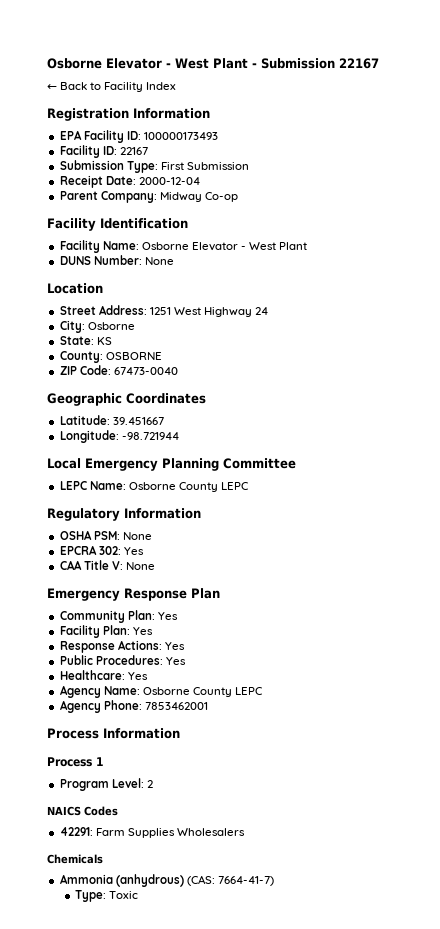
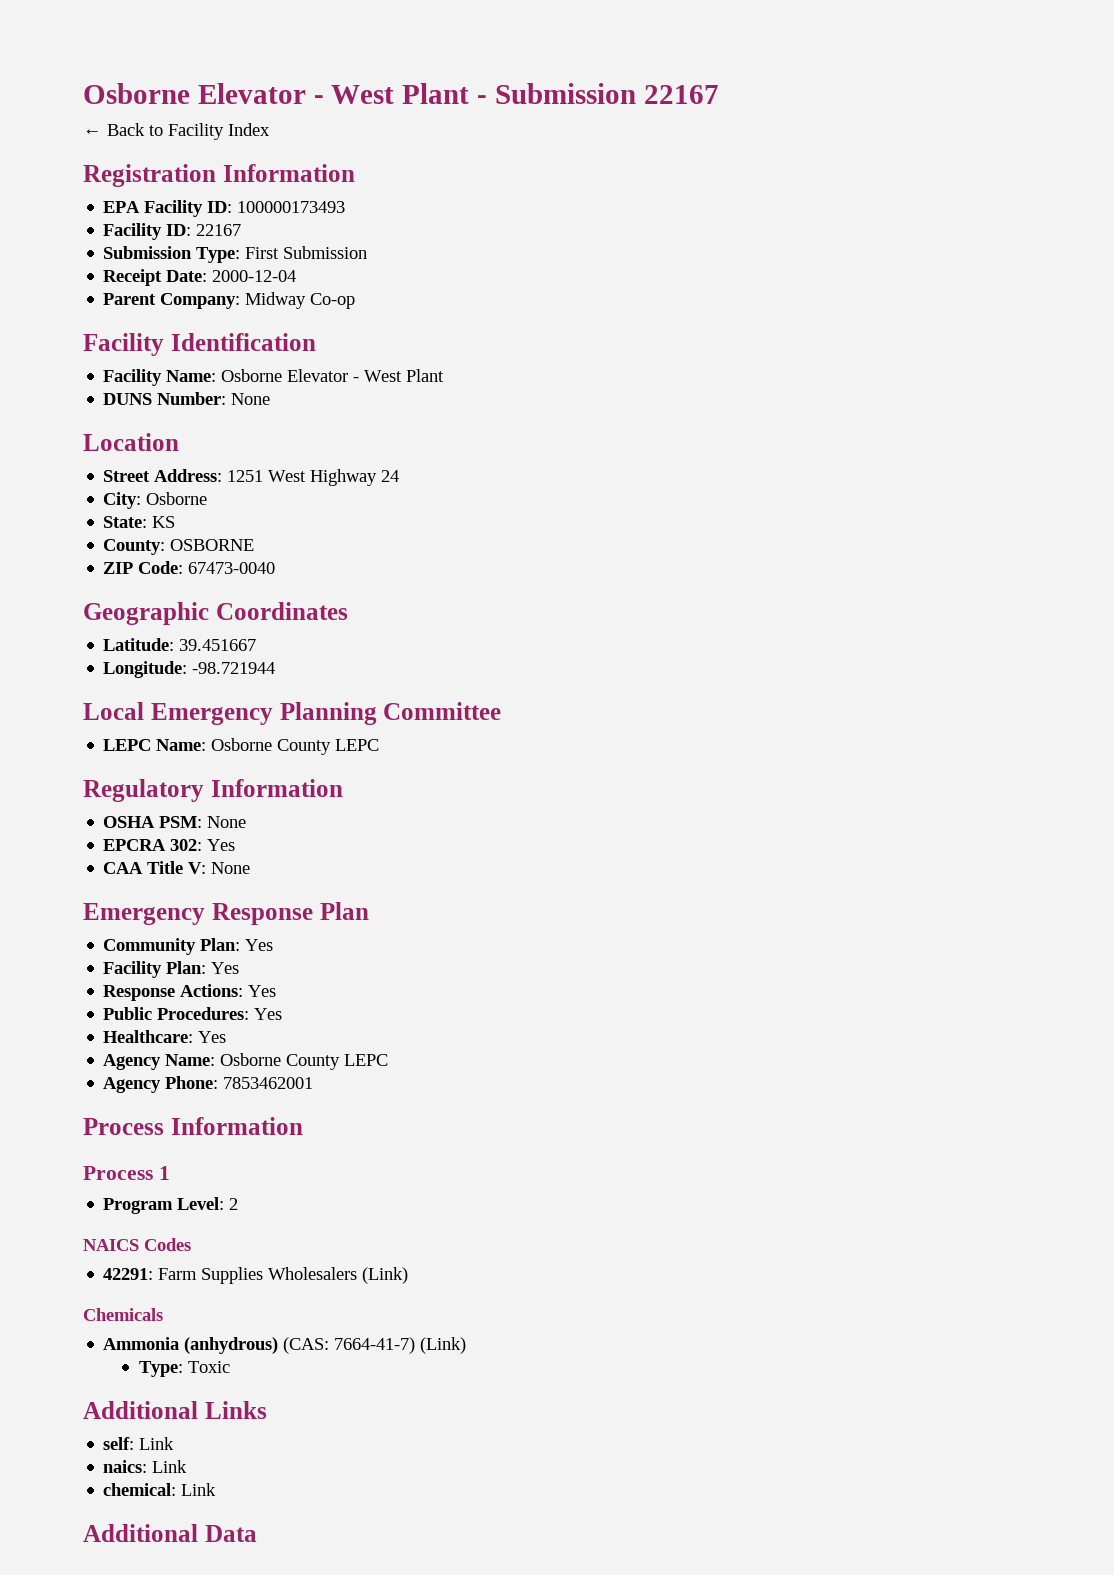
(245, 832) none -> [362,1267,409,1284] (Link)
(274, 881) none -> [420,1337,467,1354] (Link)
(139, 895) none -> [83,1401,267,1419] [103,1437,175,1450] [103,1460,188,1473] [103,1483,217,1496] [83,1524,257,1542] // Additional Links // self: Link // naics: Link // chemical: Link // Additional Data

